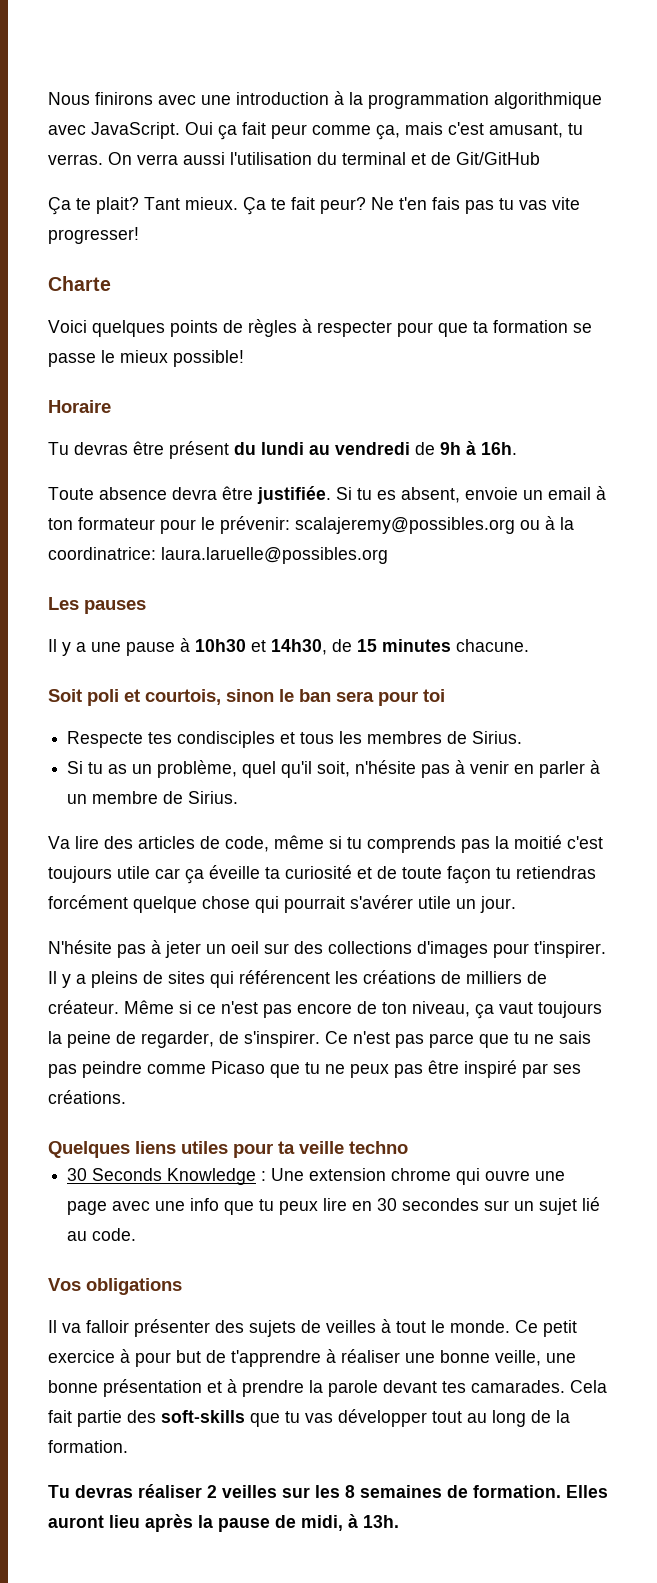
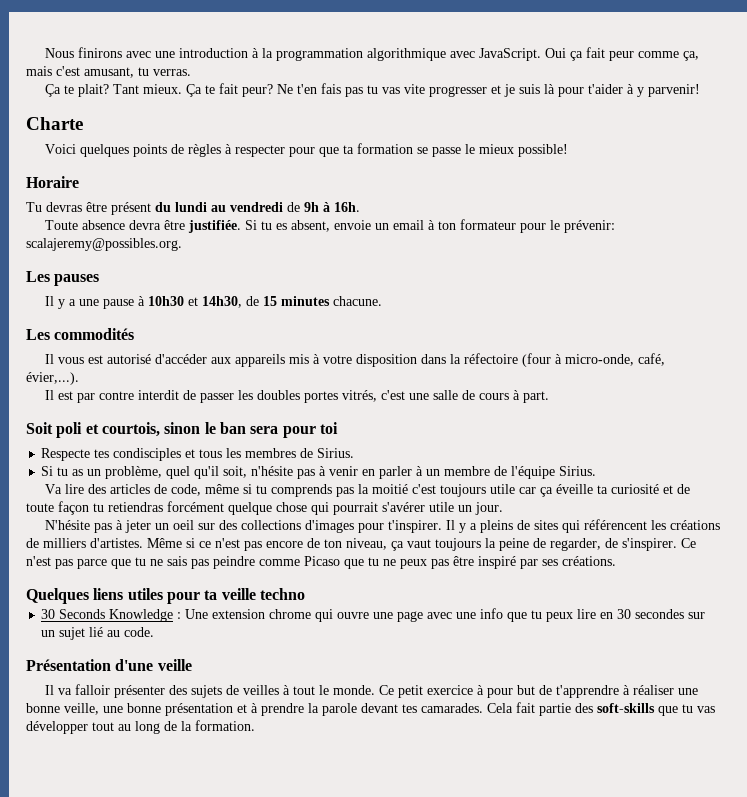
[108,152,540,165] On verra aussi l'utilisation du terminal et de Git/GitHub -> (191, 72) none
[48,227,139,244] progresser! -> [428,84,700,97] progresser et je suis là pour t'aider à y parvenir!
[295,516,574,534] [48,547,388,564] scalajeremy@possibles.org ou à la coordinatrice: laura.laruelle@possibles.org -> [26,238,182,251] scalajeremy@possibles.org.
(529, 645) none -> [26,328,135,340] [44,353,665,367] [26,372,79,385] [44,390,549,403] // Les commodités // Il vous est autorisé d'accéder aux appareils mis à votre disposition dans la réfectoire (four à micro-onde, café, évier,...). // Il est par contre interdit de passer les doubles portes vitrés, c'est une salle de cours à part.
(184, 797) none -> [511,466,556,479] l'équipe
[527,971,547,984] [48,1000,119,1014] de créateur. -> [90,538,143,548] d'artistes.
[48,1278,182,1295] Vos obligations -> [26,659,192,671] Présentation d'une veille
[48,1484,608,1498] [48,1514,399,1532] // Tu devras réaliser 2 veilles sur les 8 semaines de formation. Elles auront lieu après la pause de midi, à 13h. -> (255, 725) none

